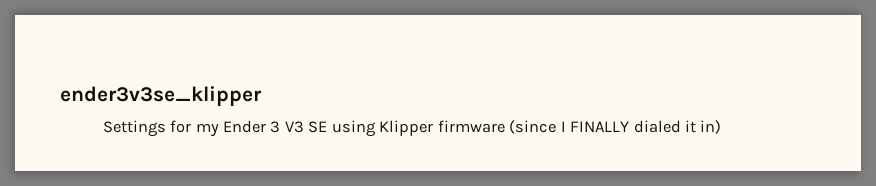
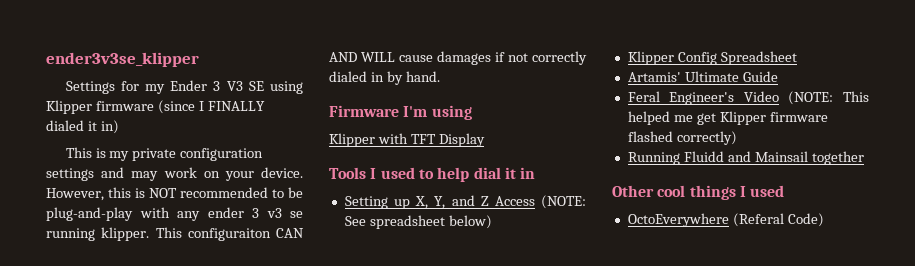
(722, 127) none -> [65,147,264,161] [46,167,303,181] [46,187,303,201] [46,207,303,221] [46,227,304,241] [329,51,587,65] [329,71,440,85] [329,105,472,120] [329,133,485,147] [329,167,536,182] [344,195,586,209] [344,215,492,229] [627,51,797,65] [627,71,778,82] [627,91,869,105] [627,111,828,125] [627,131,737,145] [627,151,864,165] [612,185,785,200] [627,213,824,227] // This is my private configuration settings and may work on your device. However, this is NOT recommended to be plug-and-play with any ender 3 v3 se running klipper. This configuraiton CAN AND WILL cause damages if not correctly dialed in by hand. // Firmware I'm using // Klipper with TFT Display // Tools I used to help dial it in // Setting up X, Y, and Z Access (NOTE: See spreadsheet below) // Klipper Config Spreadsheet // Artamis' Ultimate Guide // Feral Engineer's Video (NOTE: This helped me get Klipper firmware flashed correctly) // Running Fluidd and Mainsail together // Other cool things I used // OctoEverywhere (Referal Code)

